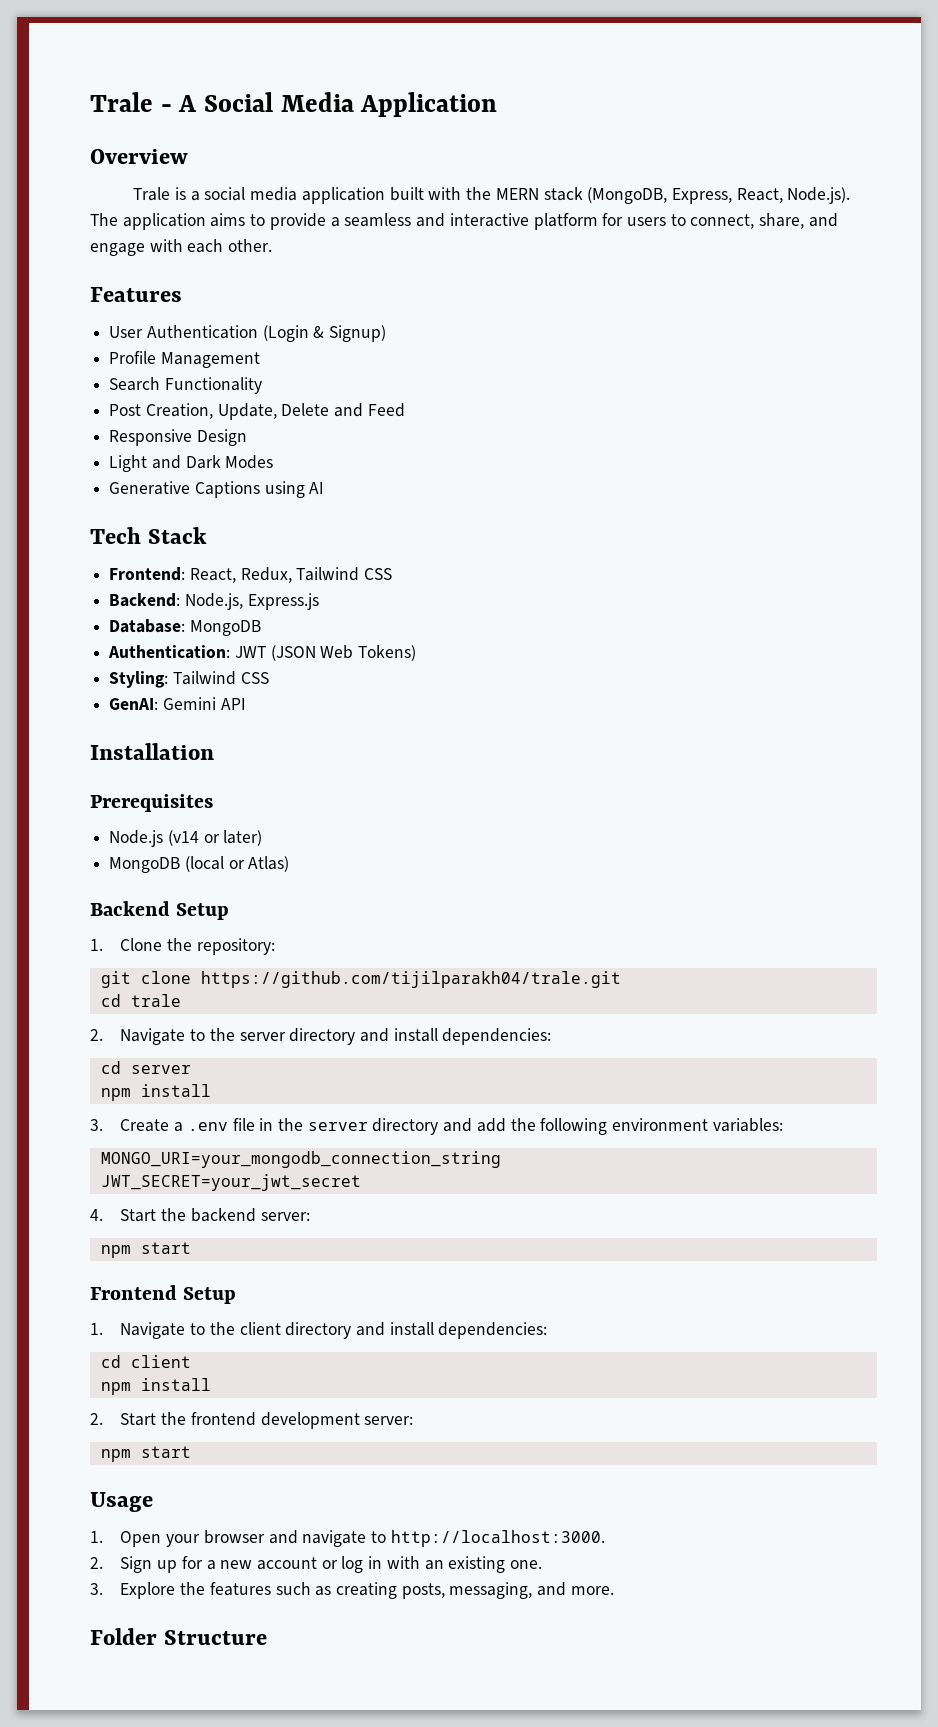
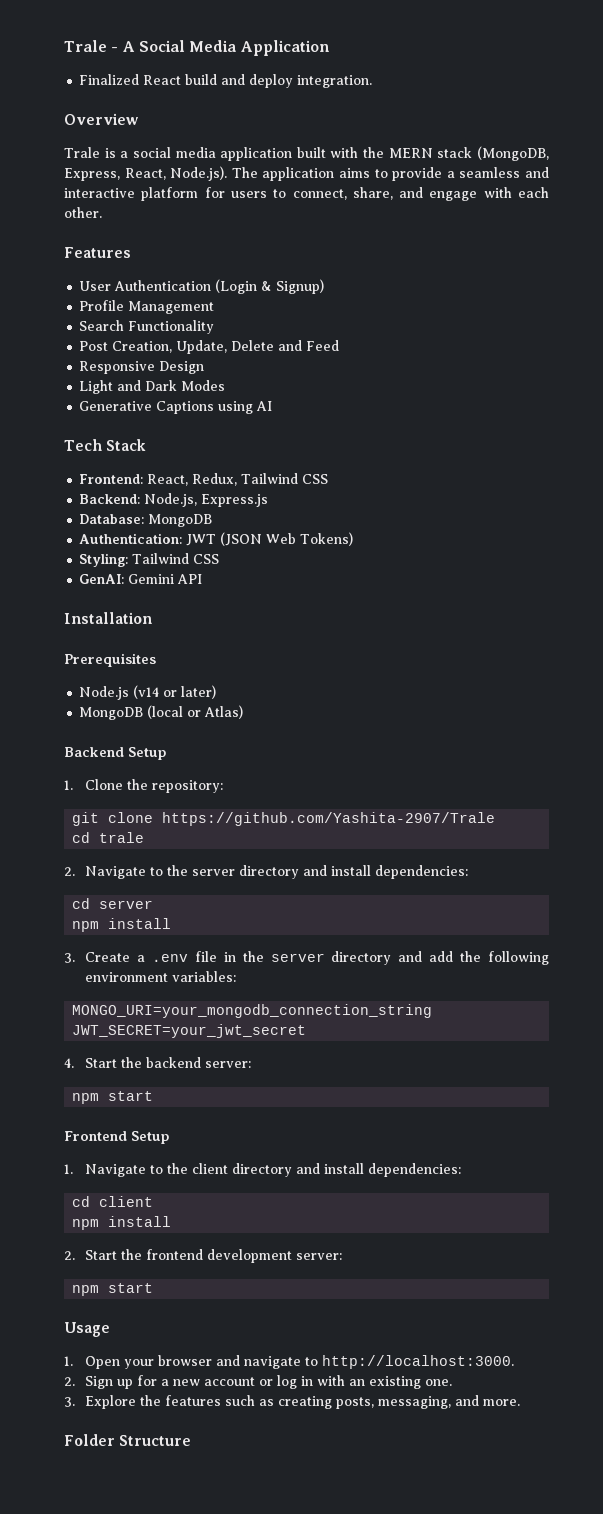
(498, 104) none -> [79,74,373,88] // Finalized React build and deploy integration.
[200,971,621,988] https://github.com/tijilparakh04/trale.git -> [162,812,496,826] https://github.com/Yashita-2907/Trale

